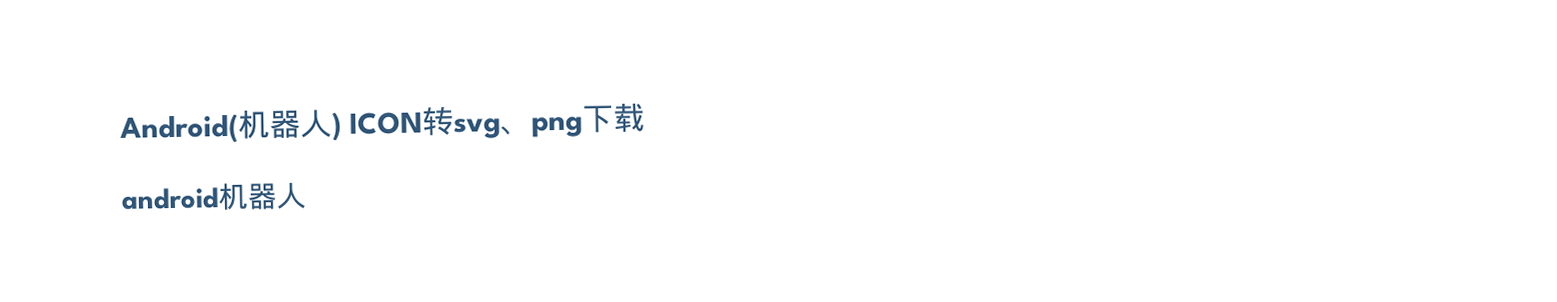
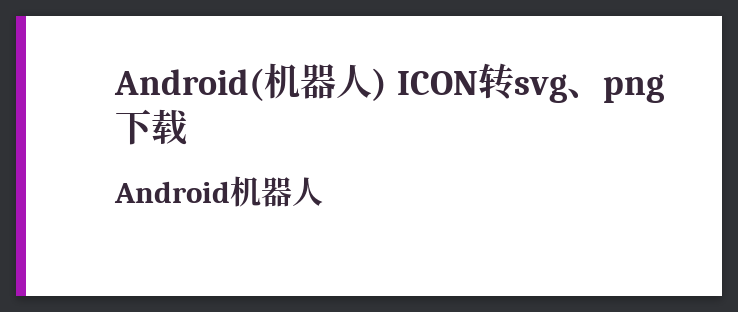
[121,187,219,210] android -> [114,181,230,203] Android

